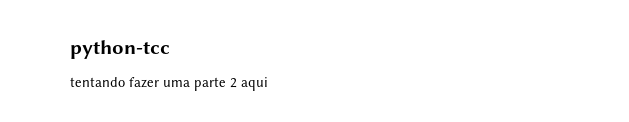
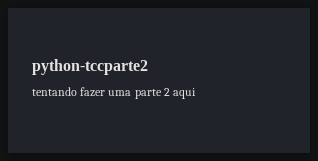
[70,40,170,59] python-tcc -> [32,59,148,75] python-tccparte2

